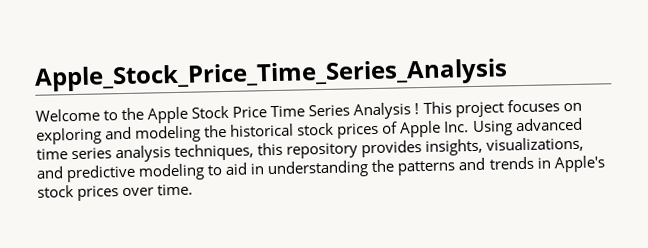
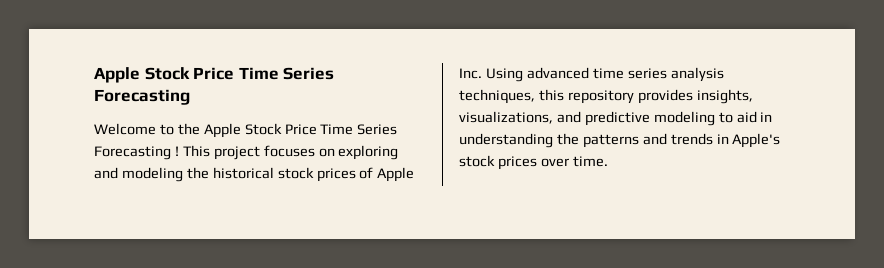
[34,58,508,92] Apple_Stock_Price_Time_Series_Analysis -> [94,67,335,83] [94,89,190,105] Apple Stock Price Time Series Forecasting
[353,102,412,120] Analysis -> [94,146,171,160] Forecasting

